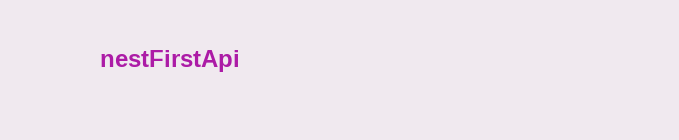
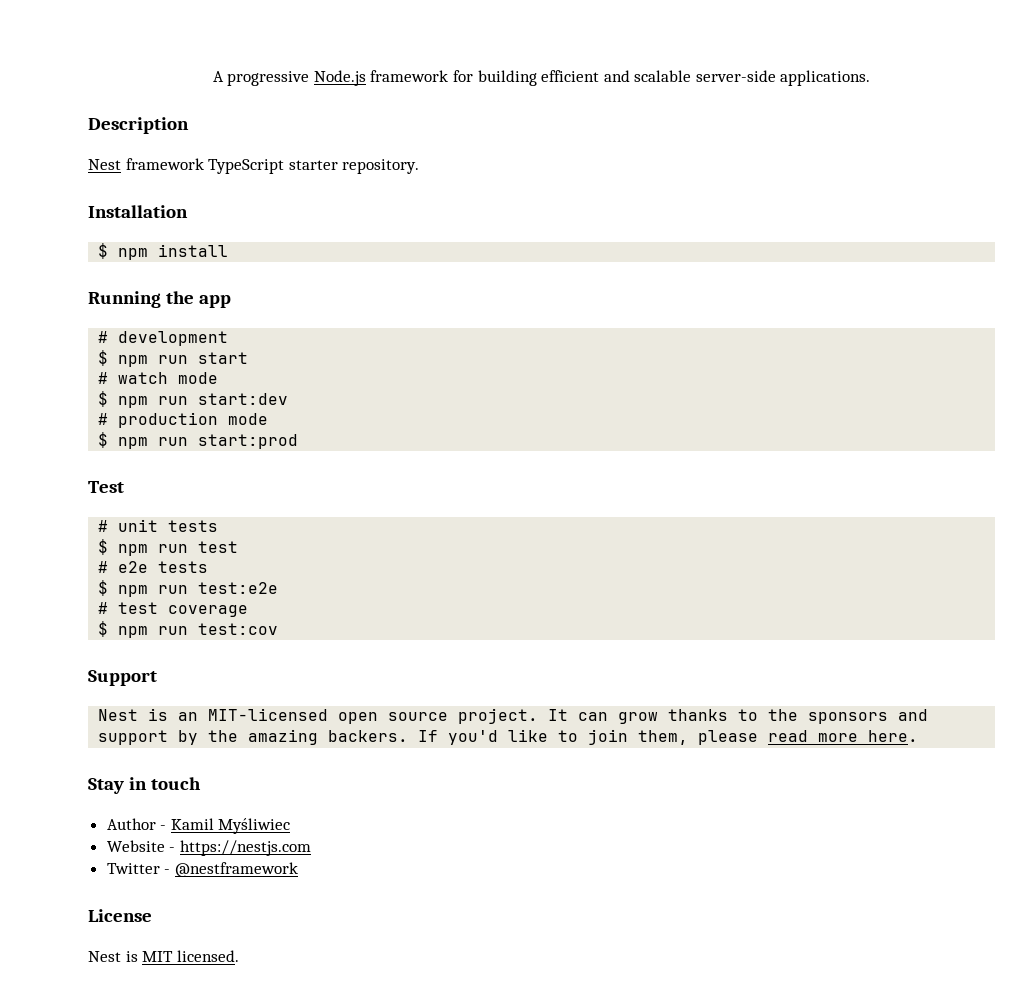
[100,50,240,72] nestFirstApi -> [212,70,871,86] [88,117,189,134] [88,158,420,174] [88,205,188,218] [98,243,229,260] [88,291,231,308] [98,331,229,346] [98,350,249,367] [98,372,219,384] [98,391,289,408] [98,412,269,428] [98,432,299,449] [88,481,124,493] [98,519,219,532] [98,539,239,556] [98,561,209,573] [98,580,279,597] [98,602,249,617] [98,621,279,638] [88,670,157,686] [98,708,929,724] [98,729,919,745] [88,777,201,794] [106,818,291,834] [106,840,311,856] [106,862,298,877] [88,909,152,922] [88,950,239,962] A progressive Node.js framework for building efficient and scalable server-side applications. // Description // Nest framework TypeScript starter repository. // Installation // $ npm install // Running the app // # development // $ npm run start // # watch mode // $ npm run start:dev // # production mode // $ npm run start:prod // Test // # unit tests // $ npm run test // # e2e tests // $ npm run test:e2e // # test coverage // $ npm run test:cov // Support // Nest is an MIT-licensed open source project. It can grow thanks to the sponsors and support by the amazing backers. If you'd like to join them, please read more here. // Stay in touch // Author - Kamil Myśliwiec // Website - https://nestjs.com // Twitter - @nestframework // License // Nest is MIT licensed.

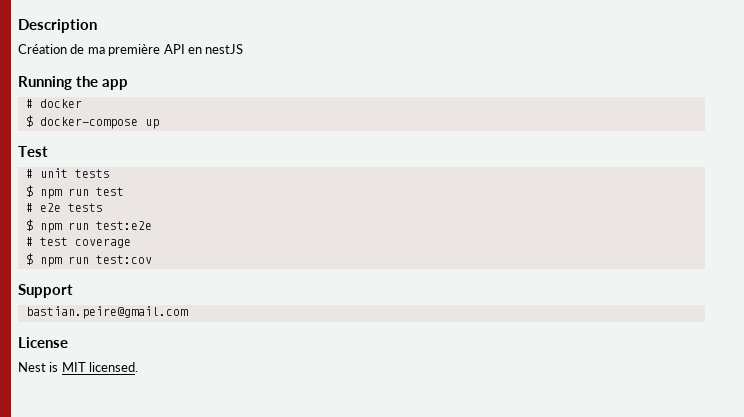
[212,70,871,86] [88,117,189,134] [88,158,420,174] [88,205,188,218] [98,243,229,260] A progressive Node.js framework for building efficient and scalable server-side applications. // Description // Nest framework TypeScript starter repository. // Installation // $ npm install -> [18,19,97,33] [18,44,244,56] Description // Création de ma première API en nestJS
[118,331,229,346] [98,350,249,367] [98,372,219,384] [98,391,289,408] [98,412,269,428] [98,432,299,449] development // $ npm run start // # watch mode // $ npm run start:dev // # production mode // $ npm run start:prod -> [39,99,82,108] [25,115,159,129] docker // $ docker-compose up
[98,708,929,724] [98,729,919,745] [88,777,201,794] [106,818,291,834] [106,840,311,856] [106,862,298,877] Nest is an MIT-licensed open source project. It can grow thanks to the sponsors and support by the amazing backers. If you'd like to join them, please read more here. // Stay in touch // Author - Kamil Myśliwiec // Website - https://nestjs.com // Twitter - @nestframework -> [25,306,188,319] bastian.peire@gmail.com

